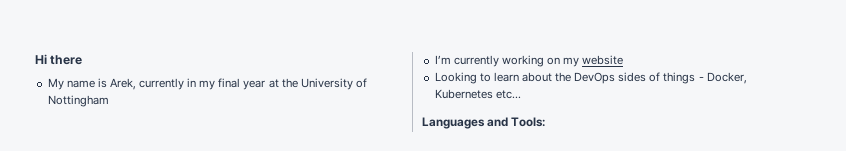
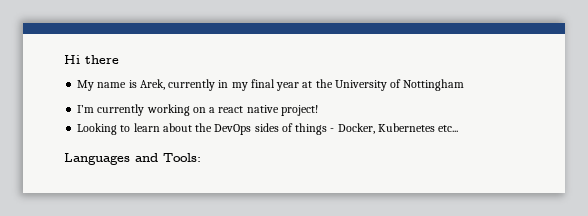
[563,55,624,67] my website -> [209,105,318,116] a react native project!

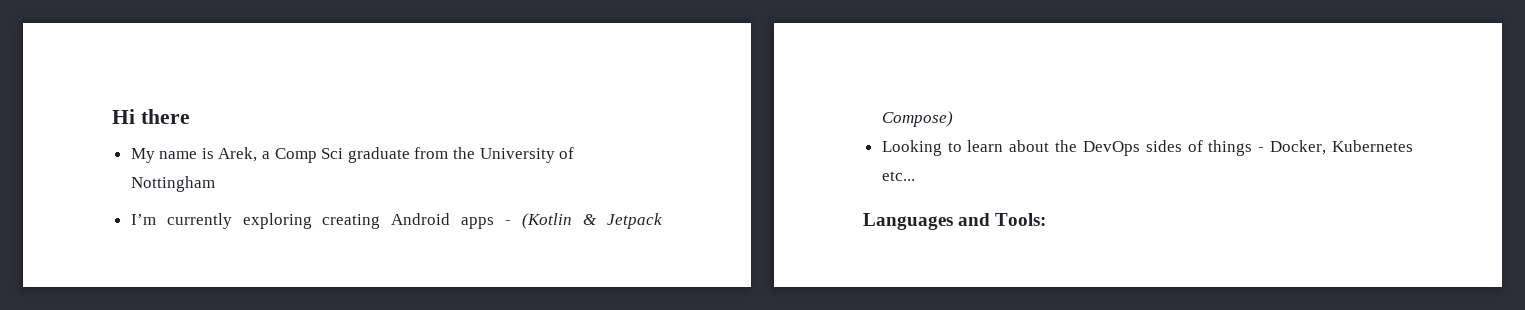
[168,79,313,91] currently in my final year at -> [262,147,449,163] a Comp Sci graduate from
[146,104,318,116] working on a react native project! -> [242,213,662,229] [881,111,953,127] exploring creating Android apps - (Kotlin & Jetpack Compose)

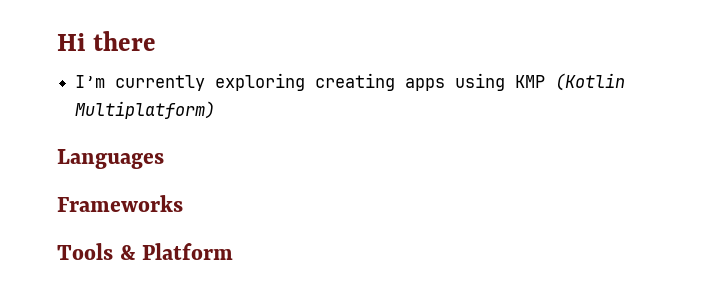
[130,147,575,163] [130,176,215,192] [130,213,662,229] [881,111,953,127] [881,140,1413,156] [881,171,915,181] [863,213,1047,230] My name is Arek, a Comp Sci graduate from the University of Nottingham // I’m currently exploring creating Android apps - (Kotlin & Jetpack Compose) // Looking to learn about the DevOps sides of things - Docker, Kubernetes etc... // Languages and Tools: -> [75,73,626,91] [75,101,216,119] [57,149,164,169] [57,195,183,212] [57,243,234,260] I’m currently exploring creating apps using KMP (Kotlin Multiplatform) // Languages // Frameworks // Tools & Platform

